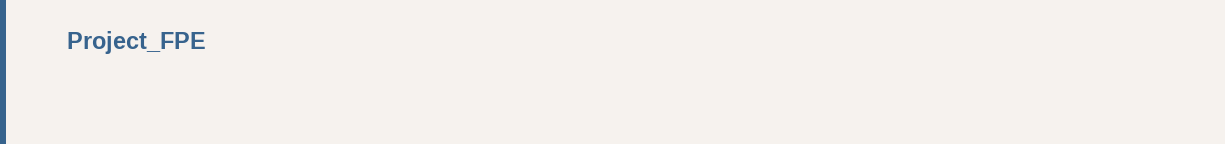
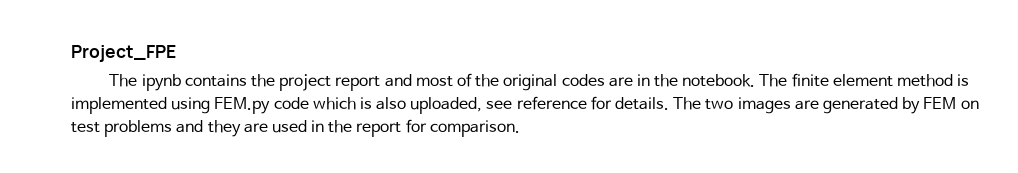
(206, 42) none -> [109,73,970,91] [71,96,979,114] [71,119,520,137] // The ipynb contains the project report and most of the original codes are in the notebook. The finite element method is implemented using FEM.py code which is also uploaded, see reference for details. The two images are generated by FEM on test problems and they are used in the report for comparison.

